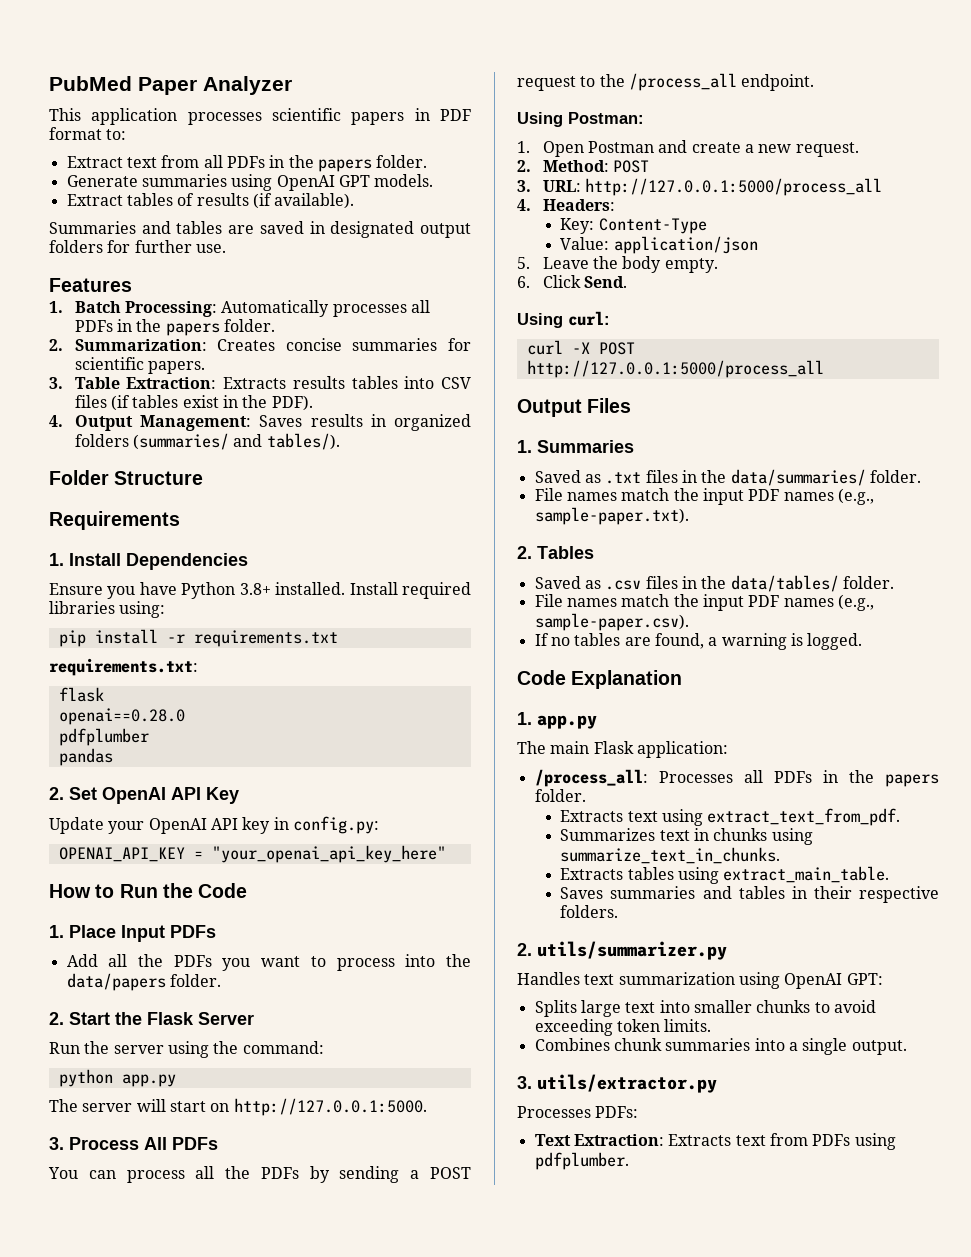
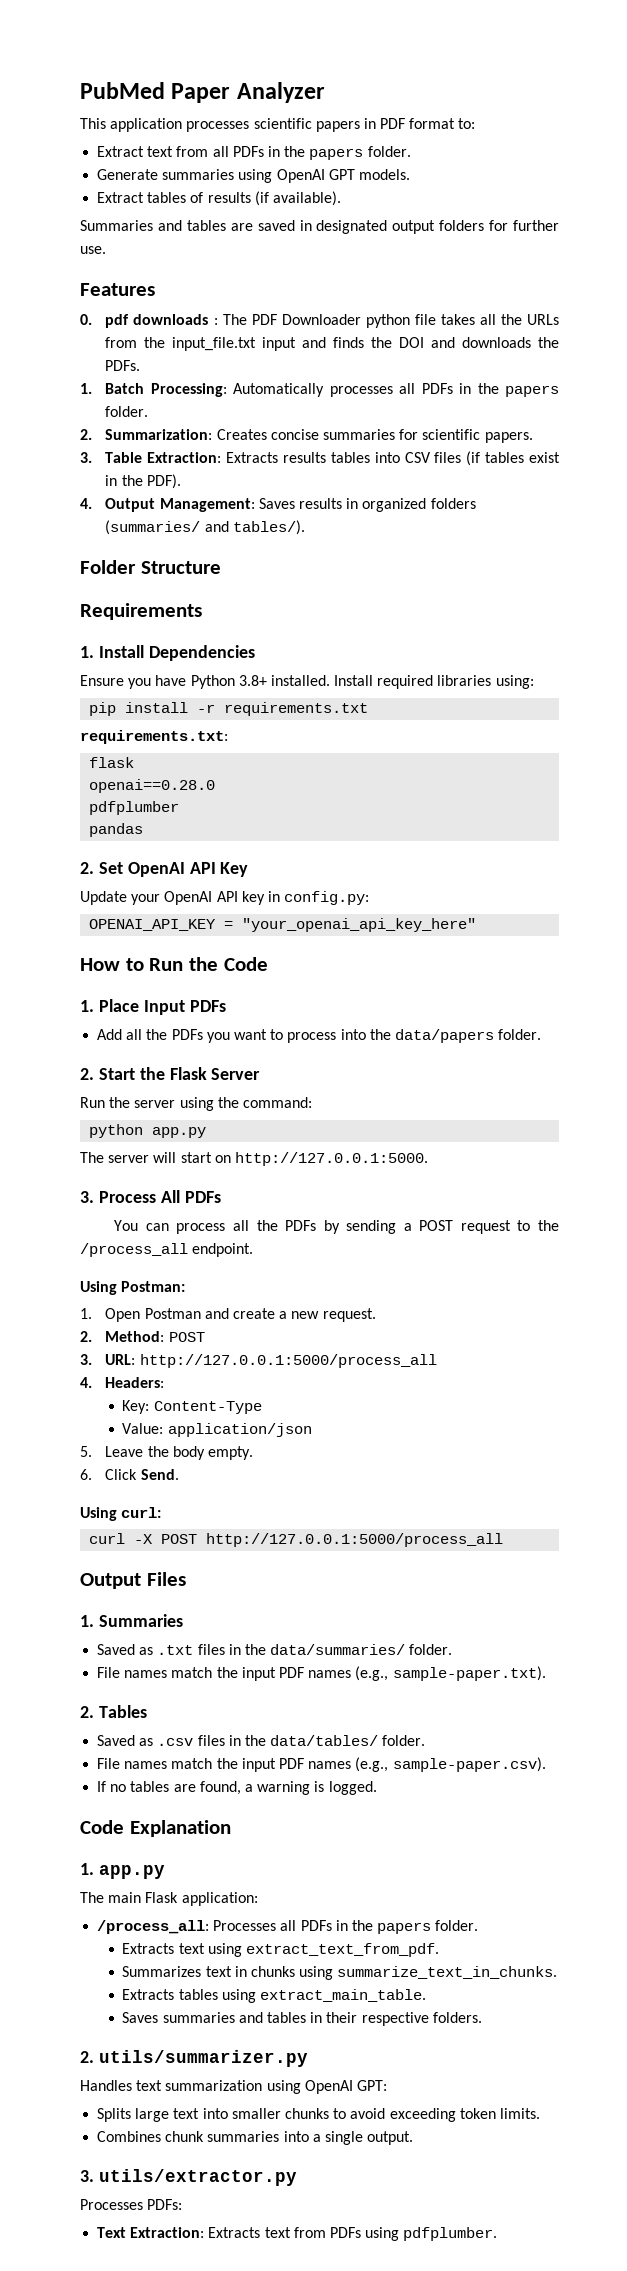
(132, 285) none -> [80,314,559,328] [105,337,560,351] [105,360,141,371] // 0. pdf downloads : The PDF Downloader python file takes all the URLs from the input_file.txt input and finds the DOI and downloads the PDFs.

